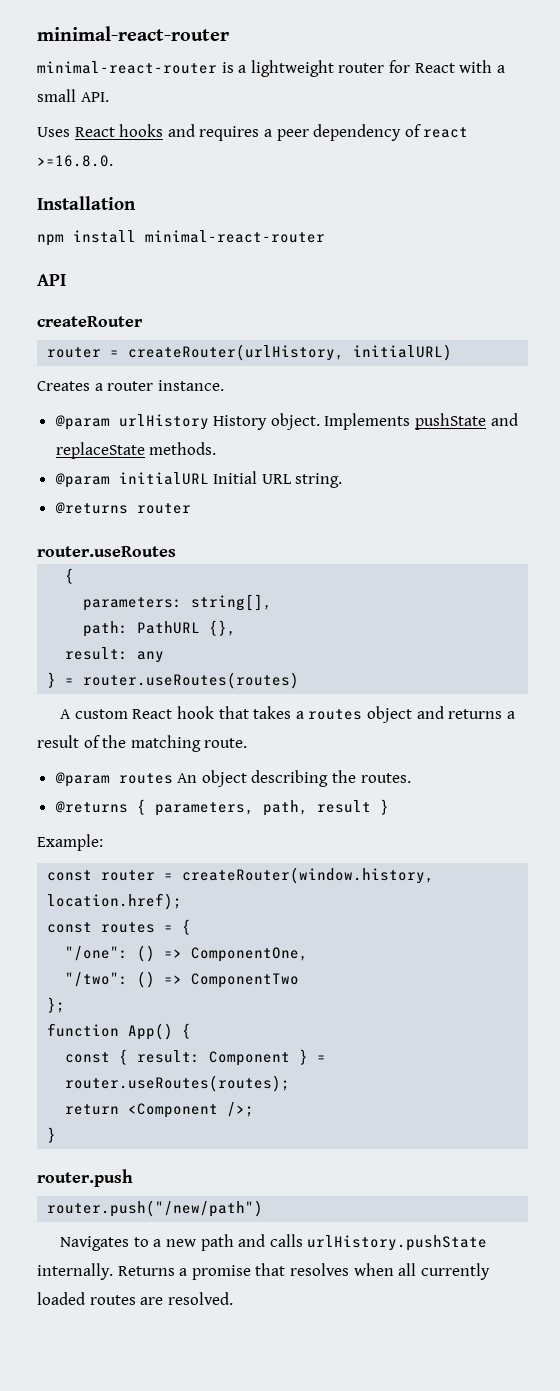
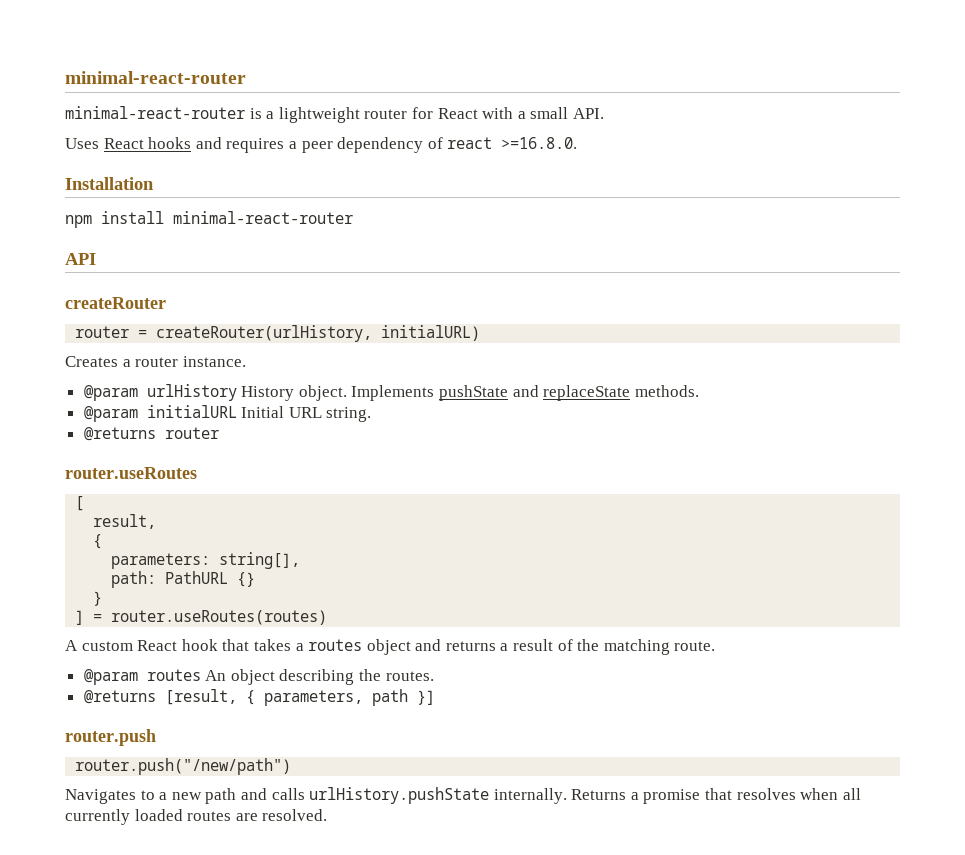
(176, 551) none -> [75,496,85,511] [93,514,157,529] // [ // result,
[209,620,237,636] [65,647,165,663] [47,672,57,688] {}, // result: any // } -> [237,572,256,587] [93,591,103,606] [75,610,85,625] {} // } // ]
(128, 807) none -> [164,689,237,705] [result,
[262,799,389,816] [37,834,103,851] [47,867,435,884] [47,893,183,910] [47,919,192,935] [65,945,309,962] [65,971,300,988] [47,997,66,1013] [47,1023,192,1040] [65,1049,327,1066] [65,1075,291,1092] [65,1102,255,1118] [47,1127,57,1143] path, result } // Example: // const router = createRouter(window.history, location.href); // const routes = { // "/one": () => ComponentOne, // "/two": () => ComponentTwo // }; // function App() { // const { result: Component } = router.useRoutes(routes); // return <Component />; // } -> [371,689,435,706] path }]

